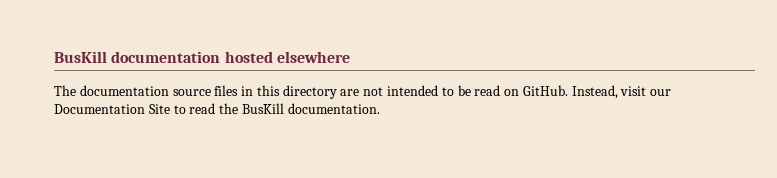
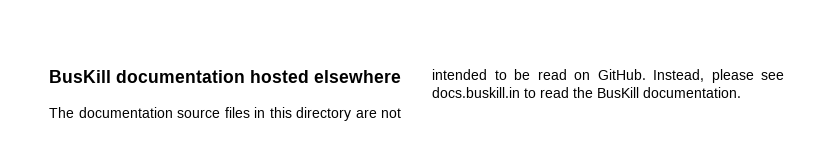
[620,86,672,96] [54,104,170,114] visit our Documentation Site -> [711,69,784,83] [432,87,520,98] please see docs.buskill.in

